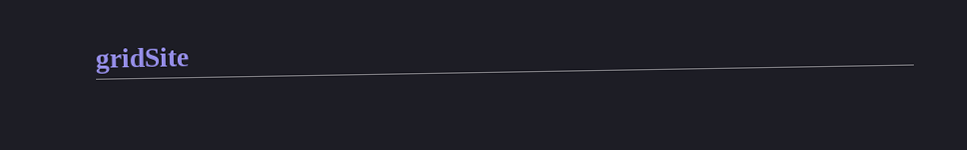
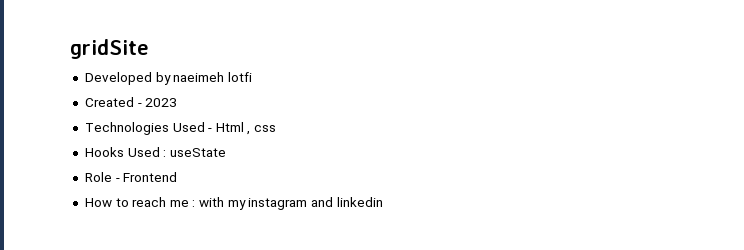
(189, 60) none -> [84,72,252,85] [84,97,178,107] [84,122,277,135] [84,147,226,157] [84,172,178,182] [84,197,383,210] // Developed by naeimeh lotfi // Created - 2023 // Technologies Used - Html , css // Hooks Used : useState // Role - Frontend // How to reach me : with my instagram and linkedin

